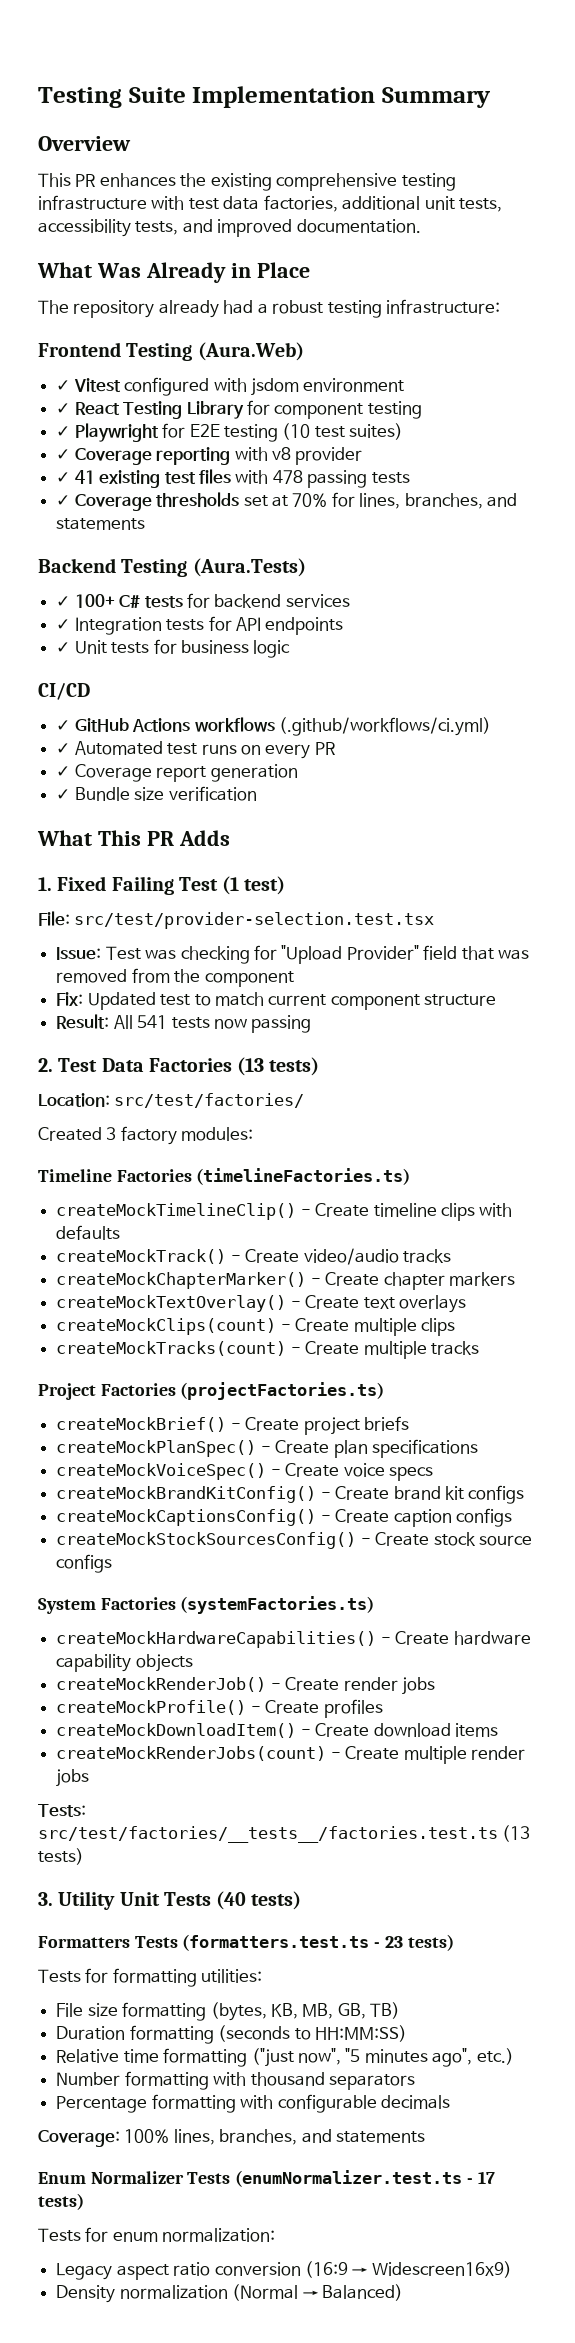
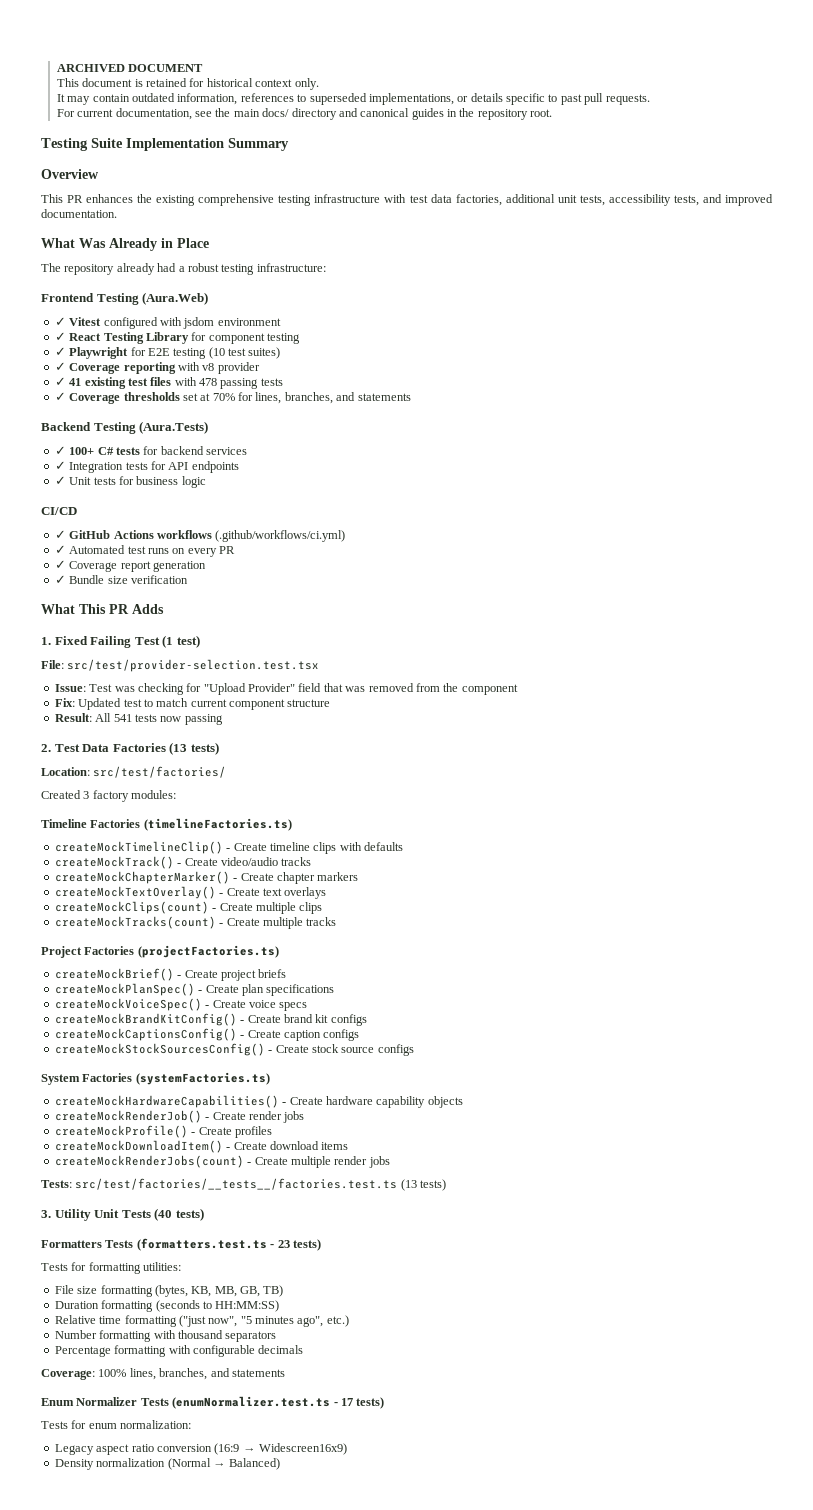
(38, 97) none -> [56,64,204,72] [56,78,319,90] [56,93,650,105] [56,108,553,120] ARCHIVED DOCUMENT // This document is retained for historical context only. // It may contain outdated information, references to superseded implementations, or details specific to past pull requests. // For current documentation, see the main docs/ directory and canonical guides in the repository root. //

